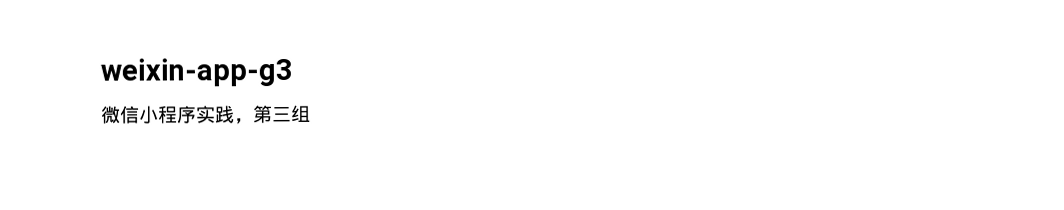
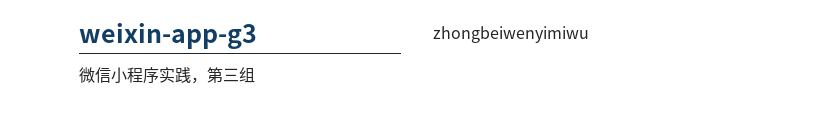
(311, 113) none -> [433,26,589,43] zhongbeiwenyimiwu

